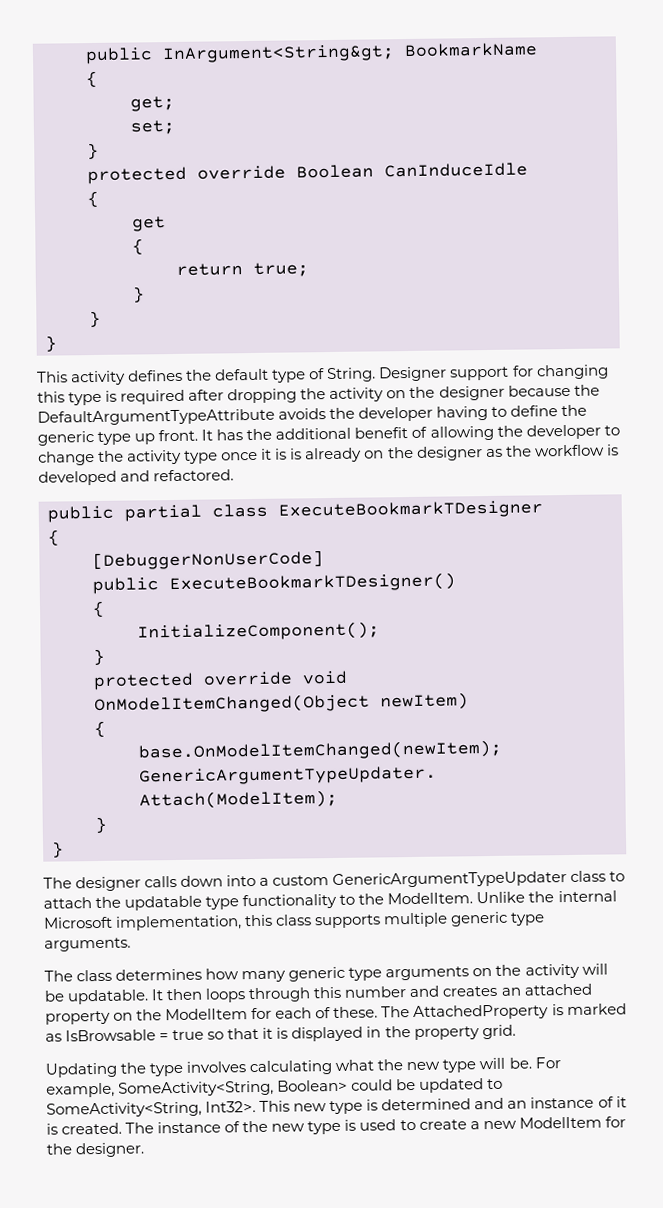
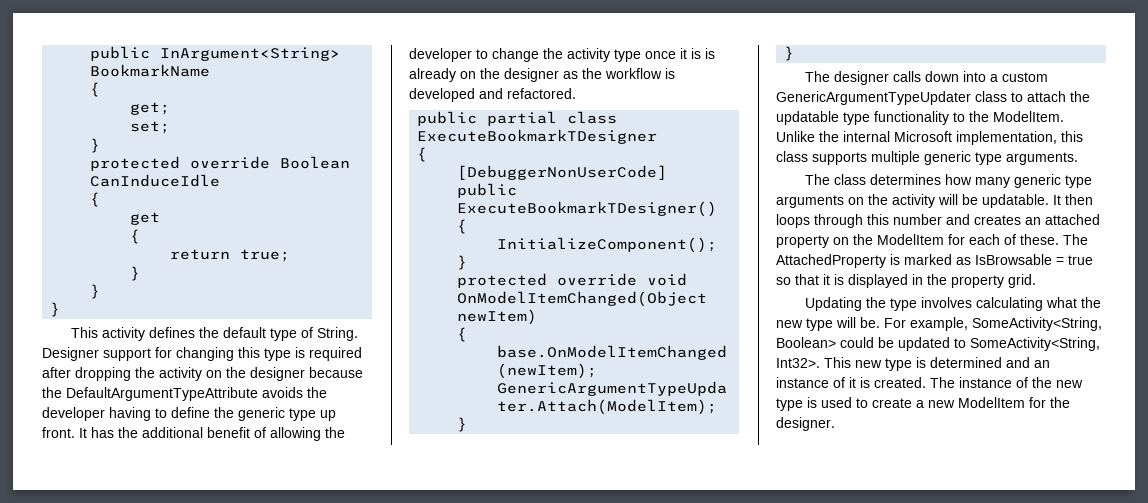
[85,44,395,65] public InArgument<String&gt; -> [90,46,341,61] public InArgument<String>

